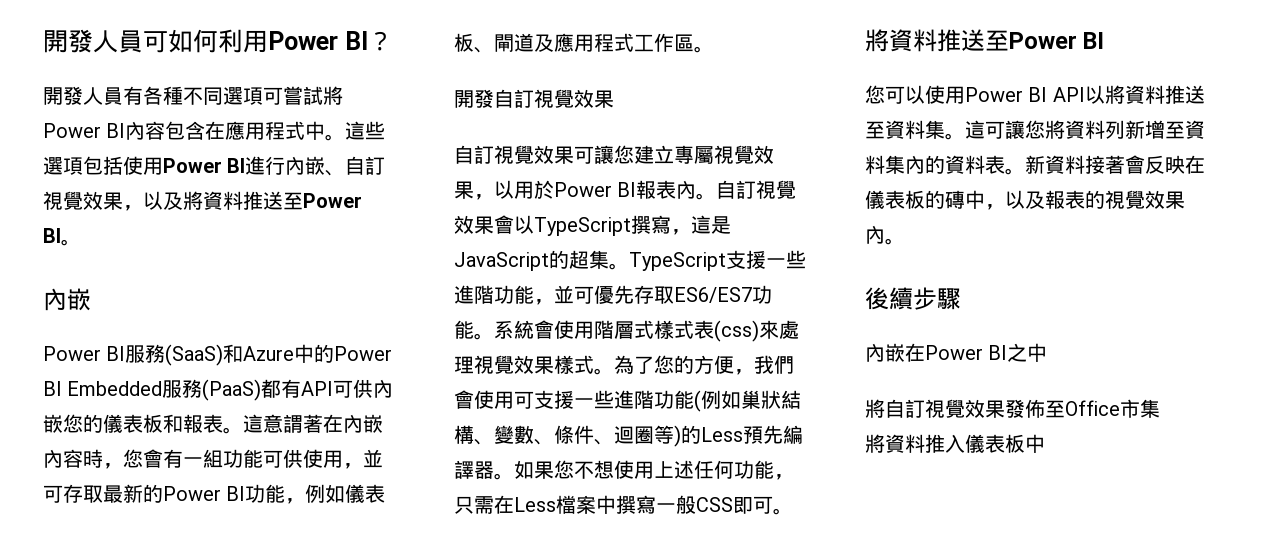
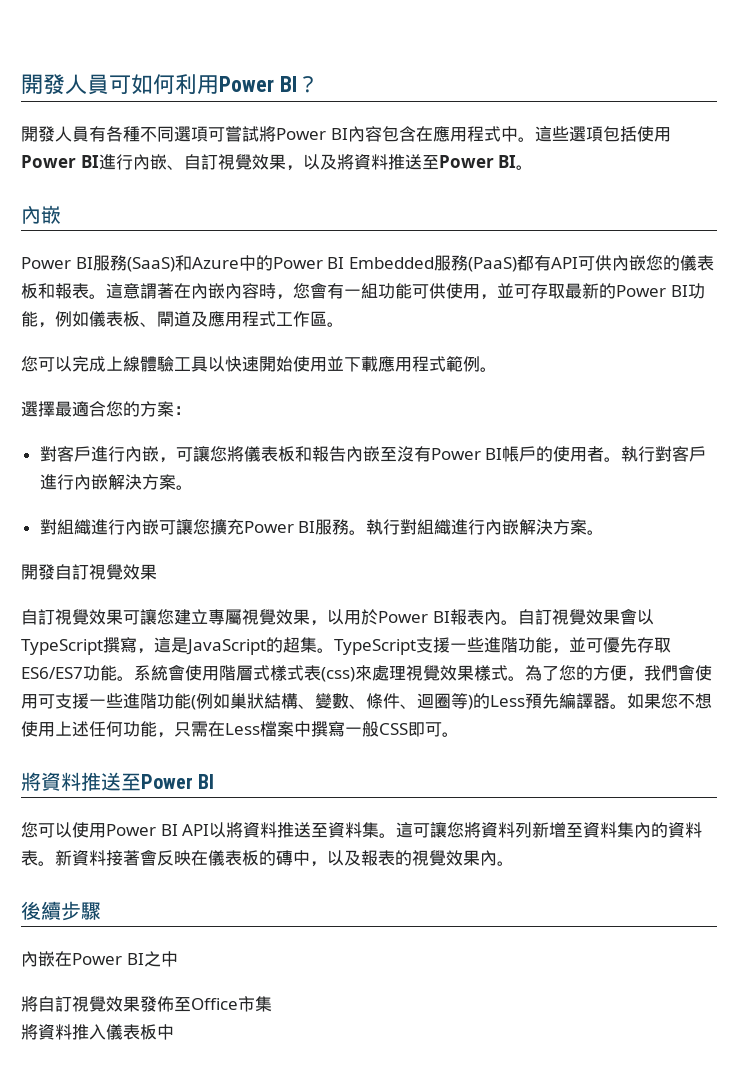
(714, 49) none -> [21,356,497,372] [21,401,191,417] [39,446,707,463] [39,474,193,490] [39,519,605,535] // 您可以完成上線體驗工具以快速開始使用並下載應用程式範例。 // 選擇最適合您的方案： // 對客戶進行內嵌，可讓您將儀表板和報告內嵌至沒有Power BI帳戶的使用者。執行對客戶進行內嵌解決方案。 // 對組織進行內嵌可讓您擴充Power BI服務。執行對組織進行內嵌解決方案。

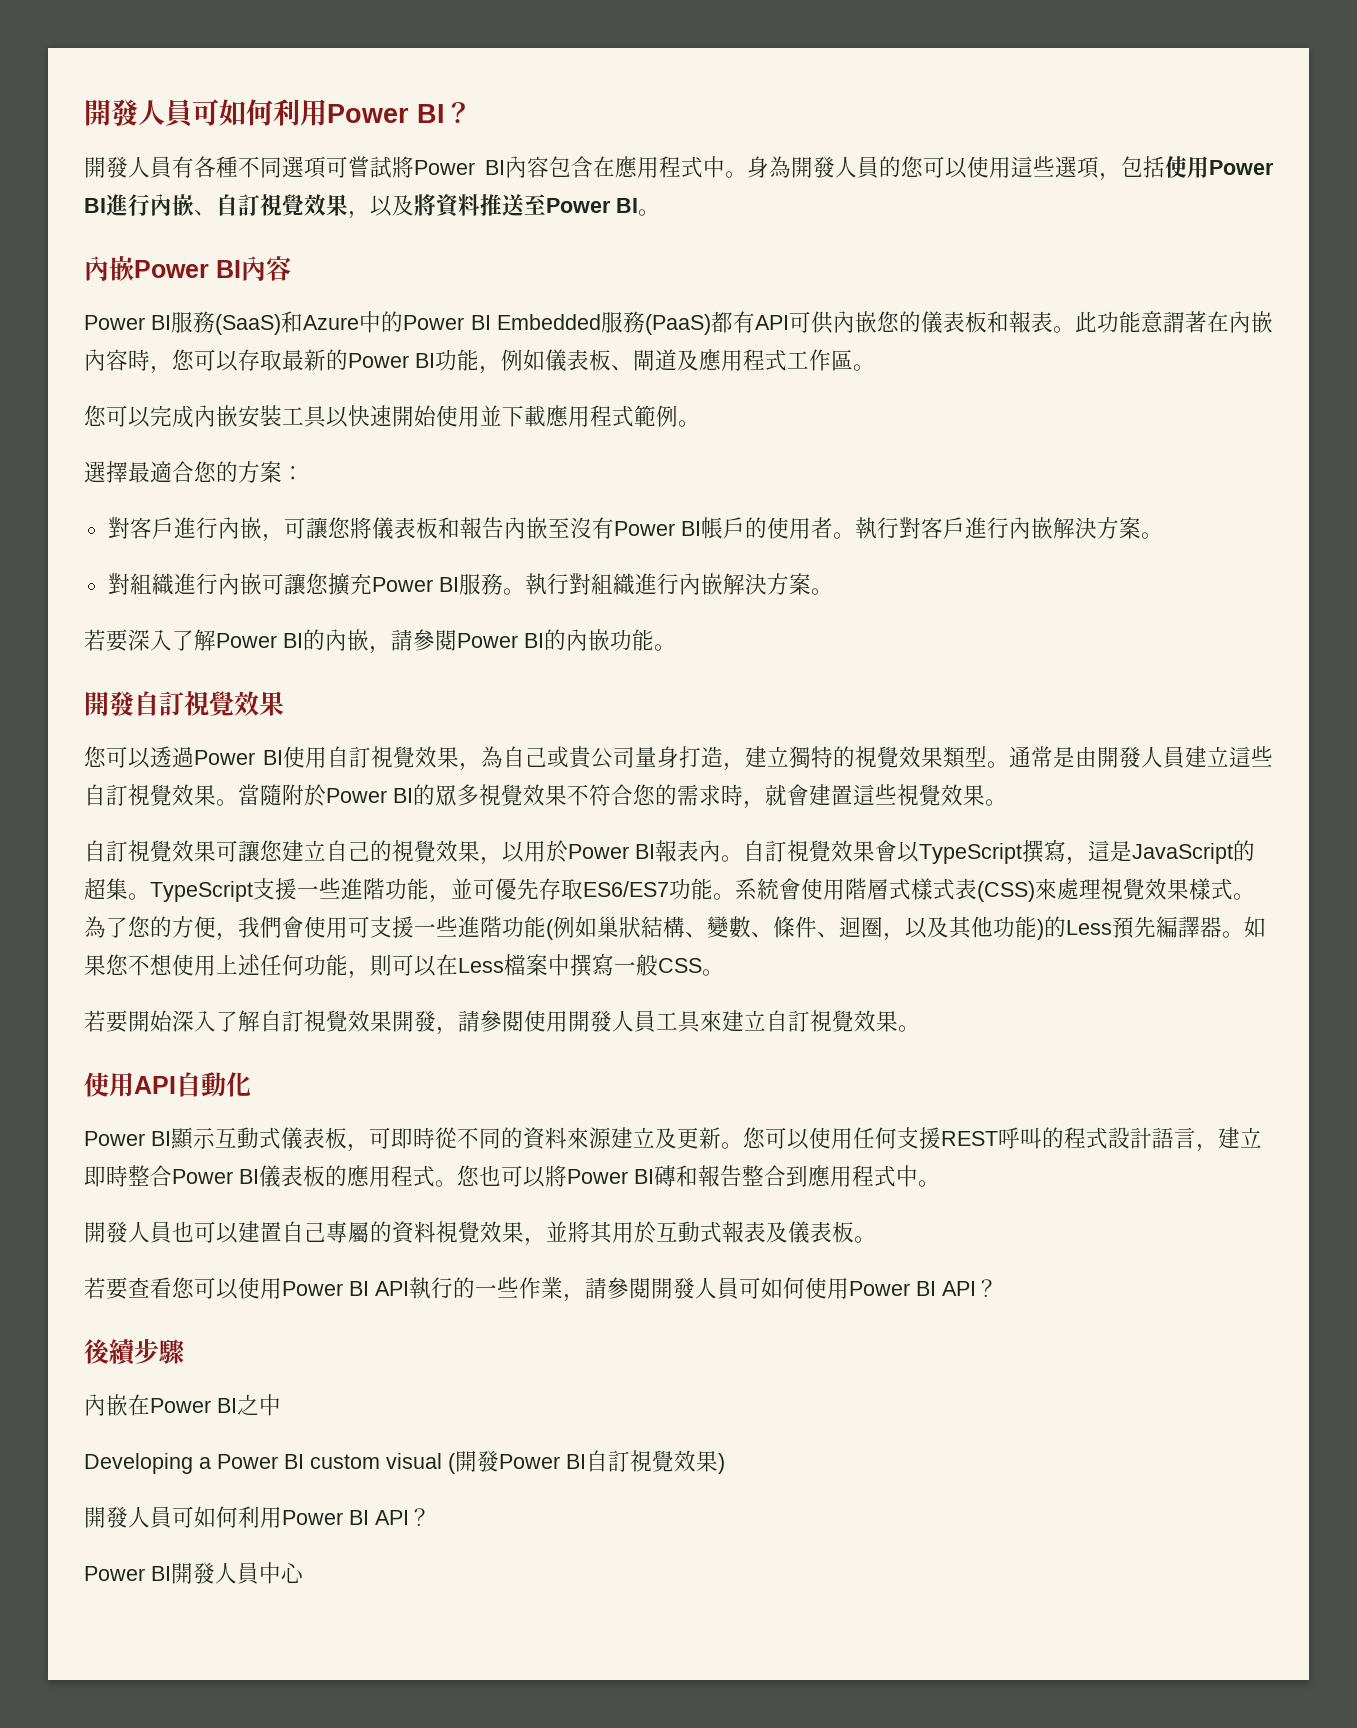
(535, 139) none -> [747,156,1011,179] 身為開發人員的您可以使用
(603, 134) none -> [1099,173,1121,181] ，
(61, 214) none -> [134,256,291,281] Power BI內容
[106,282,123,299] 這 -> [1075,311,1141,333] 此功能
[310,282,531,300] 會有一組功能可供使用，並可 -> [194,349,238,372] 可以
[106,356,174,372] 上線體驗 -> [194,405,282,428] 內嵌安裝
[21,564,157,580] 開發自訂視覺效果 -> [84,629,676,654] [84,691,284,716] [84,746,1273,771] [84,784,1007,809] 若要深入了解Power BI的內嵌，請參閱Power BI的內嵌功能。 // 開發自訂視覺效果 // 您可以透過Power BI使用自訂視覺效果，為自己或貴公司量身打造，建立獨特的視覺效果類型。通常是由開發人員建立這些自訂視覺效果。當隨附於Power BI的眾多視覺效果不符合您的需求時，就會建置這些視覺效果。
[208,609,242,625] 專屬 -> [326,840,392,862] 自己的
[321,667,355,682] (css) -> [977,881,1035,902] (CSS)
[451,693,468,709] 等 -> [883,916,1037,941] ，以及其他功能
[174,721,208,737] 只需 -> [370,954,436,977] 則可以
[408,722,459,737] [21,772,215,791] 即可。 // 將資料推送至Power BI // -> [702,969,724,976] [84,1010,920,1035] [84,1072,251,1097] [84,1127,1262,1152] [84,1165,940,1188] [84,1221,876,1246] [84,1277,172,1300] 。 // 若要開始深入了解自訂視覺效果開發，請參閱使用開發人員工具來建立自訂視覺效果。 // 使用API自動化 // Power BI顯示互動式儀表板，可即時從不同的資料來源建立及更新。您可以使用任何支援REST呼叫的程式設計語言，建立即時整合Power BI儀表板的應用程式。您也可以將Power BI磚和報告整合到應用程式中。 // 開發人員也可以建置自己專屬的資料視覺效果，並將其用於互動式報表及儀表板。 // 若要查看
[209,821,703,838] [21,849,514,867] 以將資料推送至資料集。這可讓您將資料列新增至資料集內的資料表。新資料接著會反映在儀表板的磚中，以及報表的視覺效果內。 -> [409,1277,998,1302] 執行的一些作業，請參閱開發人員可如何使用Power BI API？
[21,996,272,1012] [21,1024,174,1040] 將自訂視覺效果發佈至Office市集 // 將資料推入儀表板中 -> [84,1450,725,1474] [84,1506,431,1528] [84,1562,304,1584] Developing a Power BI custom visual (開發Power BI自訂視覺效果) // 開發人員可如何利用Power BI API？ // Power BI開發人員中心

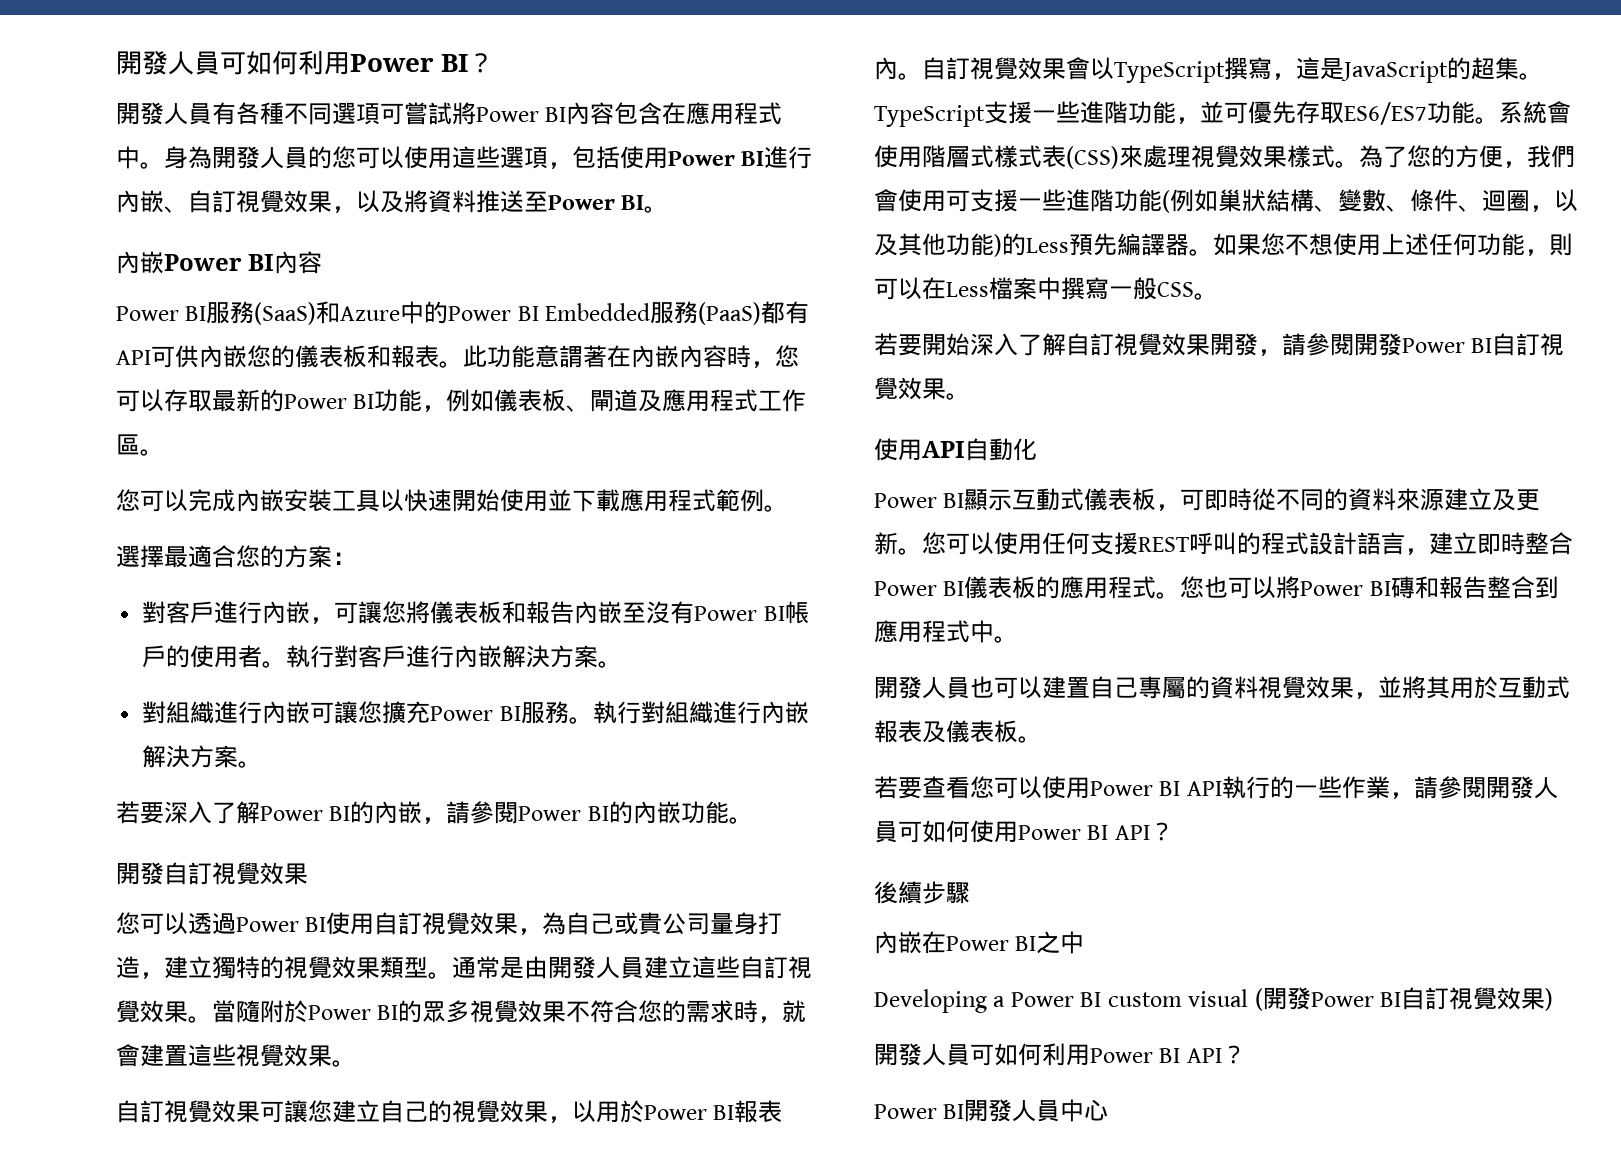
[524,1010,766,1033] 使用開發人員工具來建立 -> [1354,333,1493,356] 開發Power BI

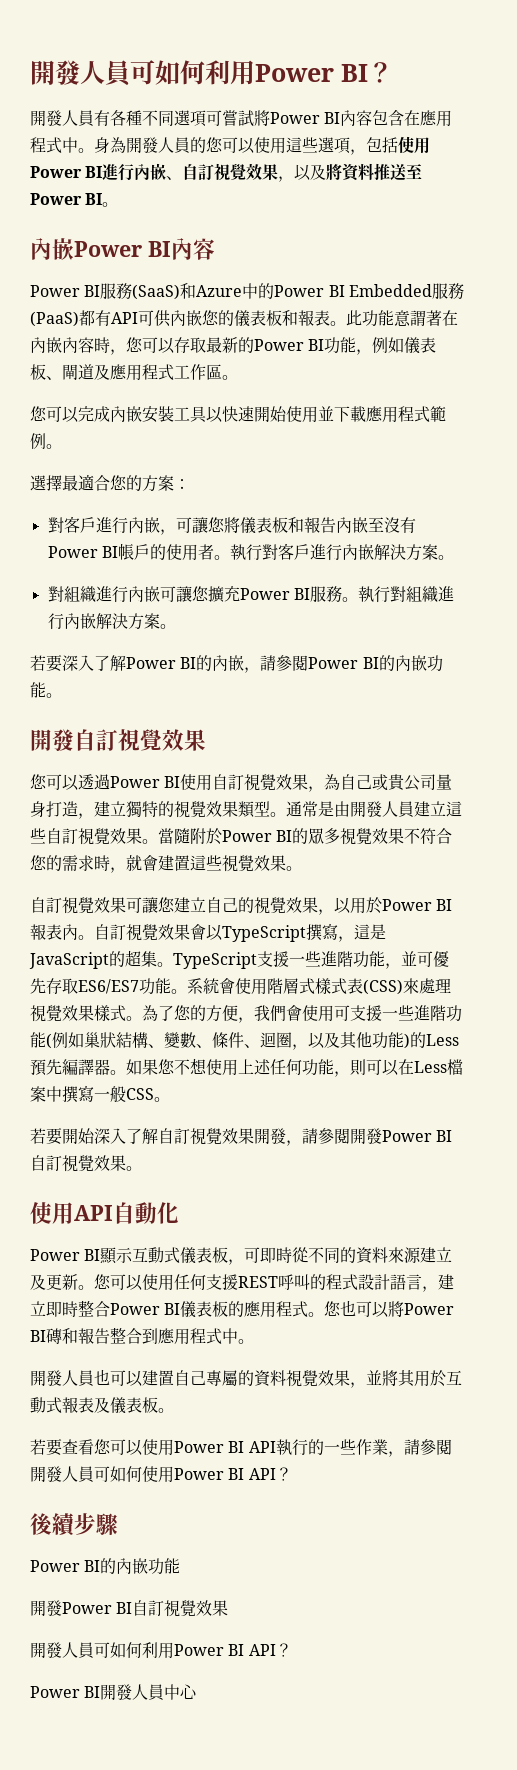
[874,931,1085,954] [874,987,1554,1013] 內嵌在Power BI之中 // Developing a Power BI custom visual (開發Power BI自訂視覺效果) -> [30,1558,181,1575] [30,1600,229,1617] Power BI的內嵌功能 // 開發Power BI自訂視覺效果

